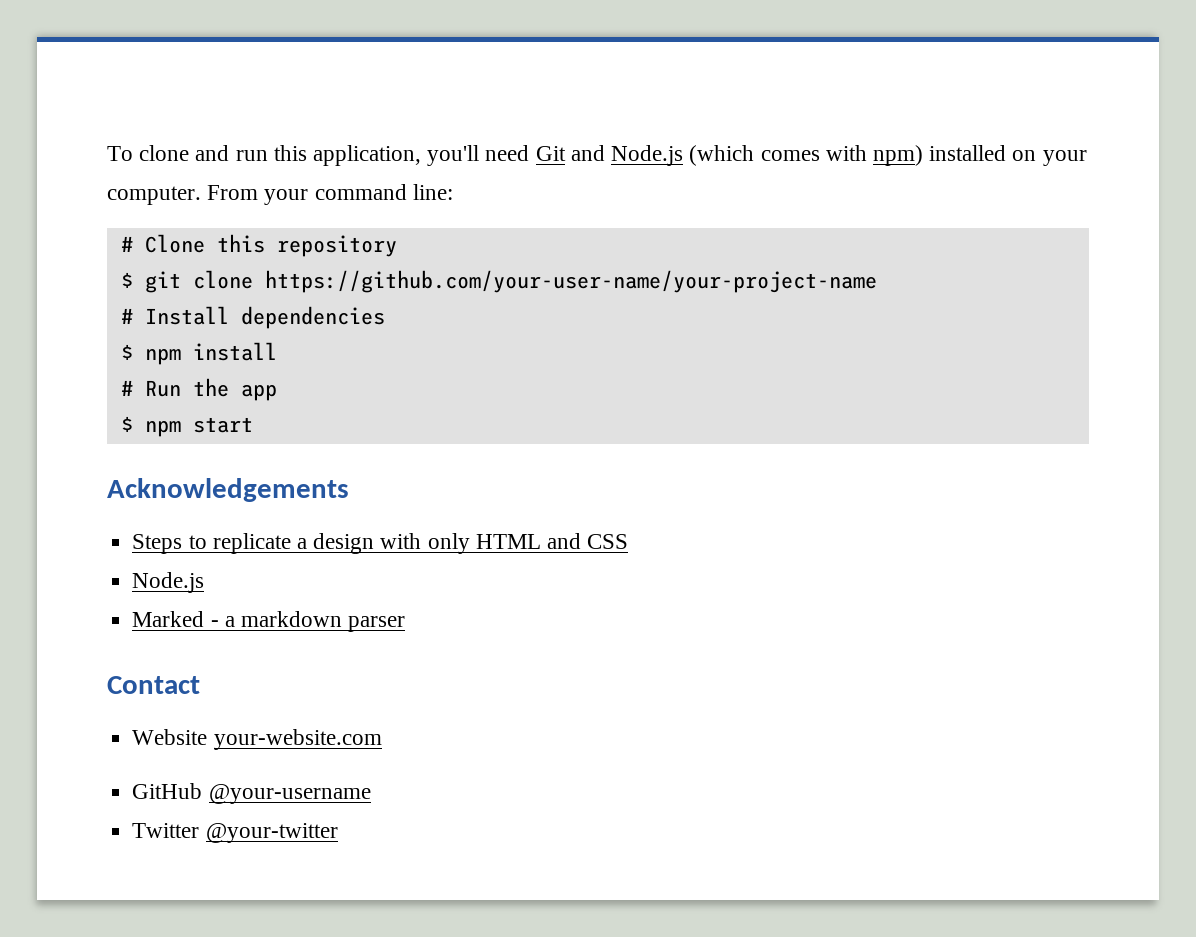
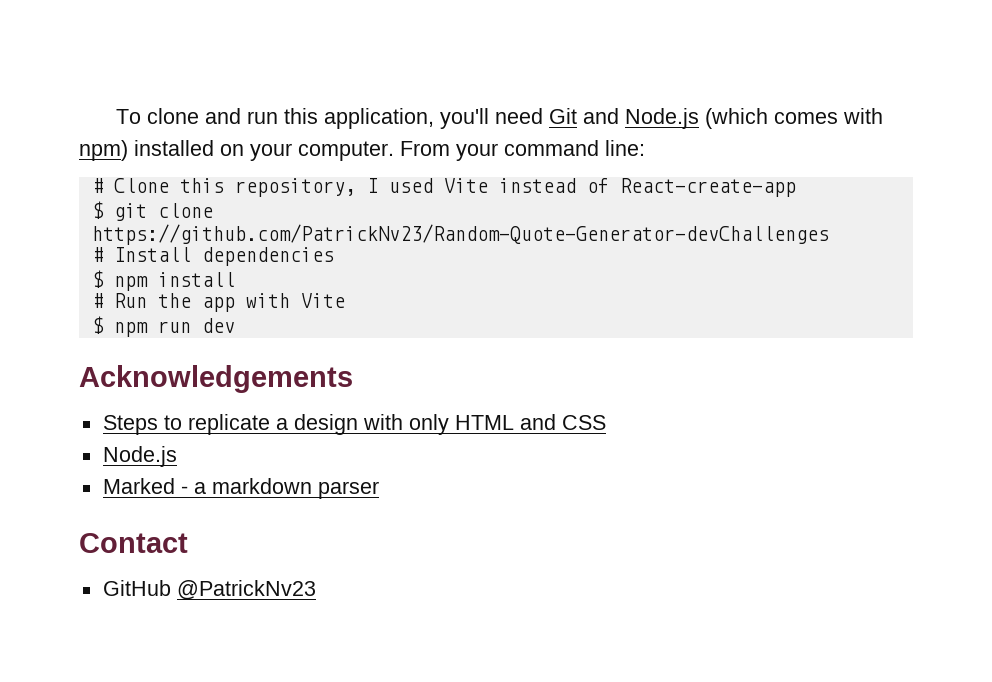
[276,235,397,257] repository -> [234,178,796,197] repository, I used Vite instead of React-create-app
[264,270,877,293] https://github.com/your-user-name/your-project-name -> [91,224,829,245] https://github.com/PatrickNv23/Random-Quote-Generator-devChallenges
[120,416,253,437] // $ npm start -> [245,293,345,308] [91,316,235,337] with Vite // $ npm run dev
[132,729,382,750] // Website your-website.com -> (188, 543) none
[208,784,371,804] [132,823,338,843] @your-username // Twitter @your-twitter -> [176,580,316,600] @PatrickNv23

